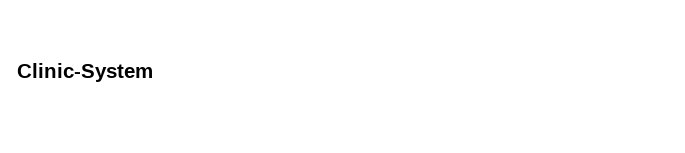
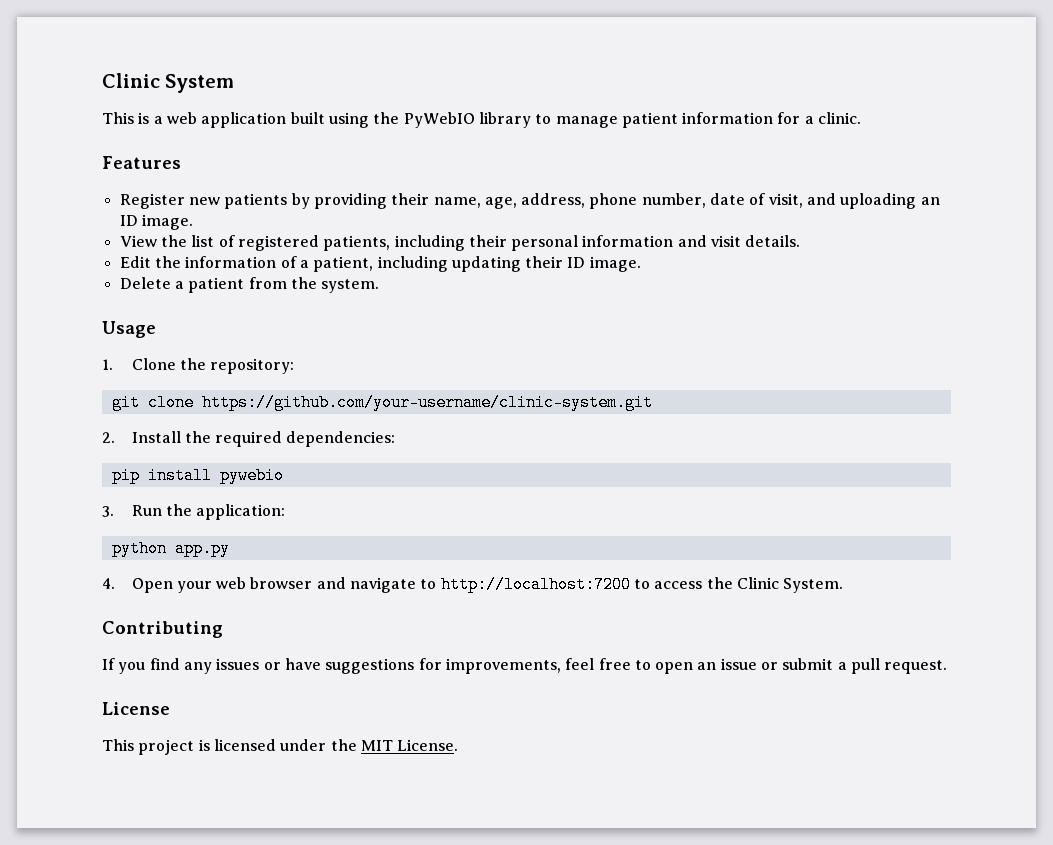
[17,63,153,82] Clinic-System -> [102,73,235,93] [102,112,862,128] [102,156,181,169] [119,193,940,209] [119,214,193,230] [119,235,801,251] [119,256,641,272] [119,277,380,293] [102,321,156,338] [102,358,295,374] [111,394,653,411] [102,431,396,447] [111,467,284,484] [102,504,286,520] [111,540,230,557] [102,576,844,593] [102,621,223,638] [102,658,948,674] [102,702,170,715] [102,739,459,755] Clinic System // This is a web application built using the PyWebIO library to manage patient information for a clinic. // Features // Register new patients by providing their name, age, address, phone number, date of visit, and uploading an ID image. // View the list of registered patients, including their personal information and visit details. // Edit the information of a patient, including updating their ID image. // Delete a patient from the system. // Usage // 1. Clone the repository: // git clone https://github.com/your-username/clinic-system.git // 2. Install the required dependencies: // pip install pywebio // 3. Run the application: // python app.py // 4. Open your web browser and navigate to http://localhost:7200 to access the Clinic System. // Contributing // If you find any issues or have suggestions for improvements, feel free to open an issue or submit a pull request. // License // This project is licensed under the MIT License.

